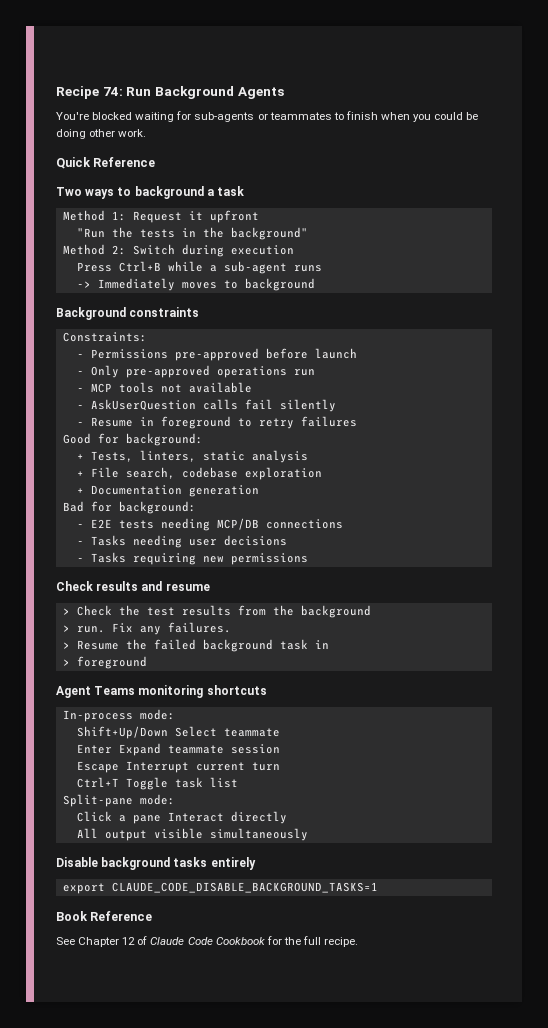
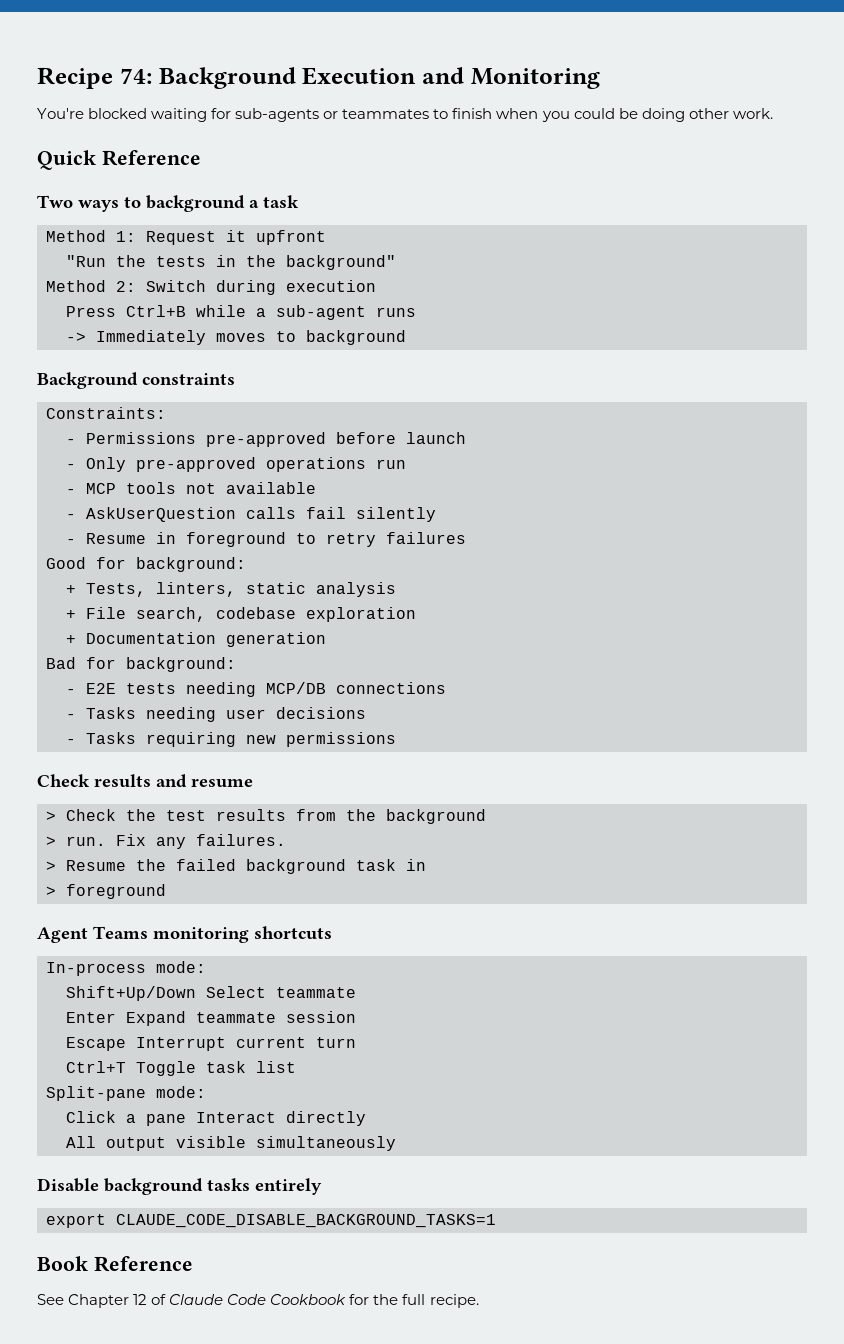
[126,86,284,99] Run Background Agents -> [158,67,600,89] Background Execution and Monitoring

